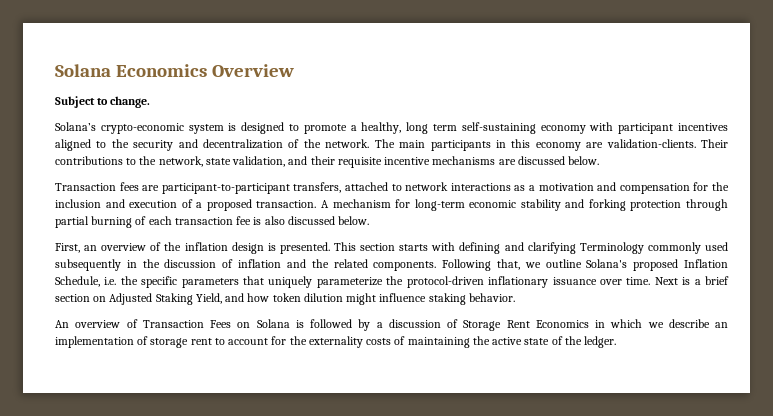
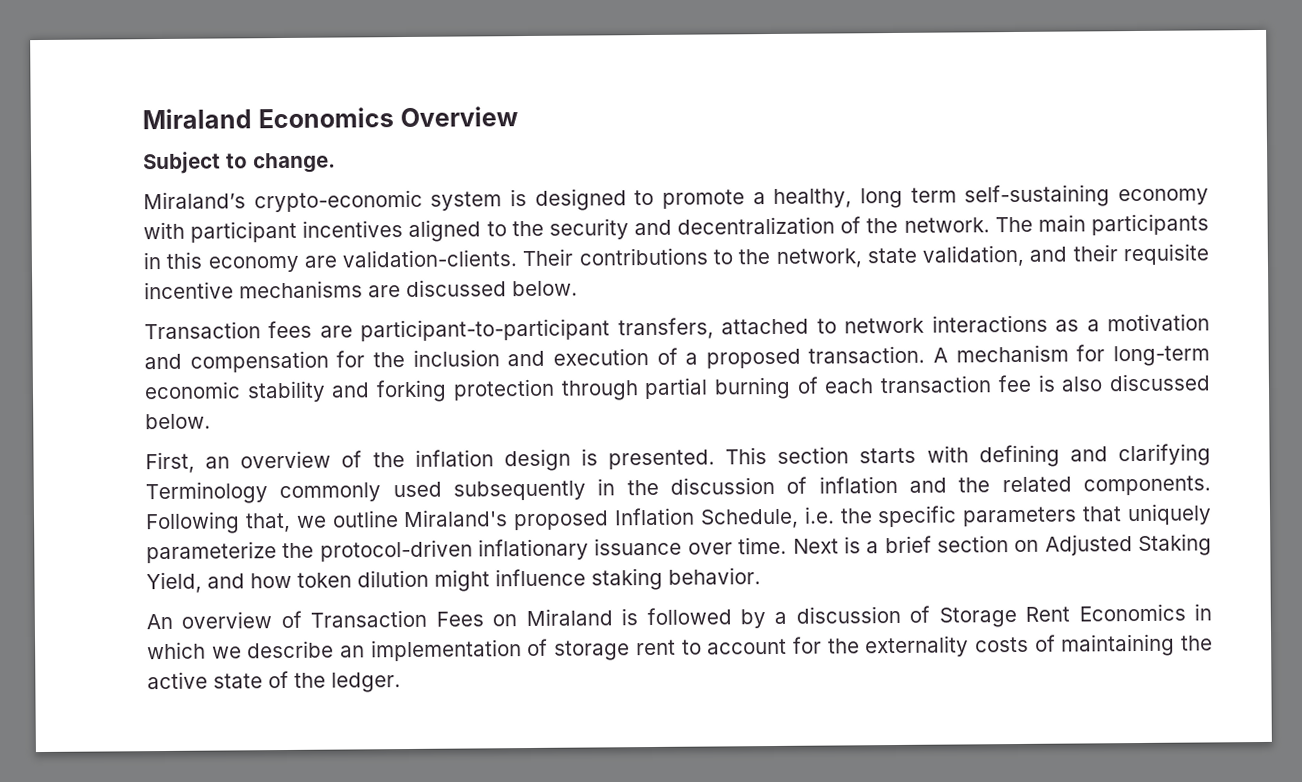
[55,64,111,77] Solana -> [142,108,252,130] Miraland
[55,122,96,131] Solana’s -> [143,191,246,210] Miraland’s
[586,259,628,268] Solana's -> [403,509,509,528] Miraland's
[256,319,290,328] Solana -> [525,608,613,627] Miraland

